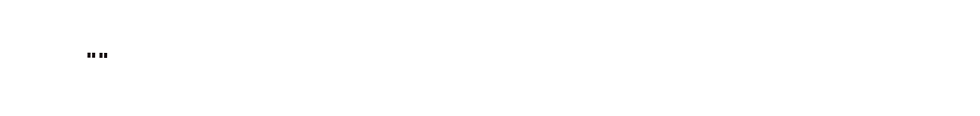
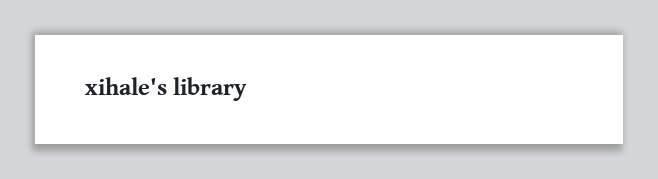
[85,52,111,71] "" -> [85,77,248,101] xihale's library

